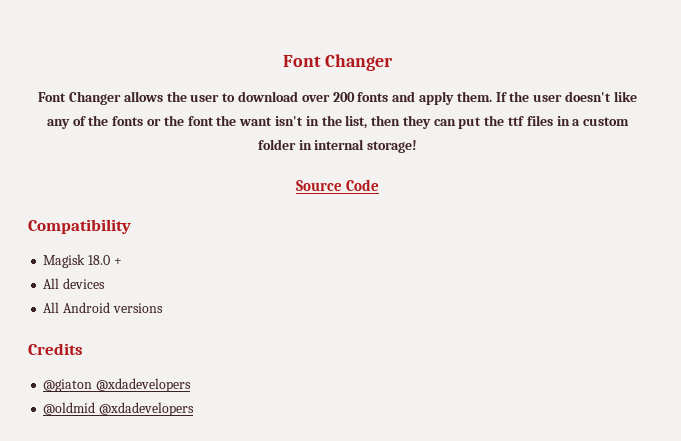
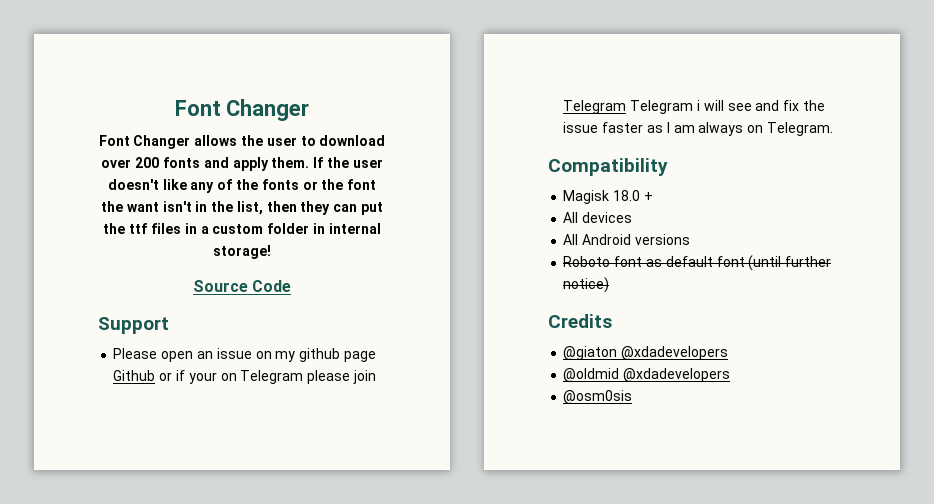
(380, 185) none -> [98,317,169,334] [113,348,376,362] [113,370,376,384] [563,100,825,114] [563,122,833,136] // Support // Please open an issue on my github page Github or if your on Telegram please join Telegram Telegram i will see and fix the issue faster as I am always on Telegram.
(163, 308) none -> [563,255,832,271] [563,277,610,293] // Roboto font as default font (until further notice)
(195, 409) none -> [563,390,633,404] // @osm0sis

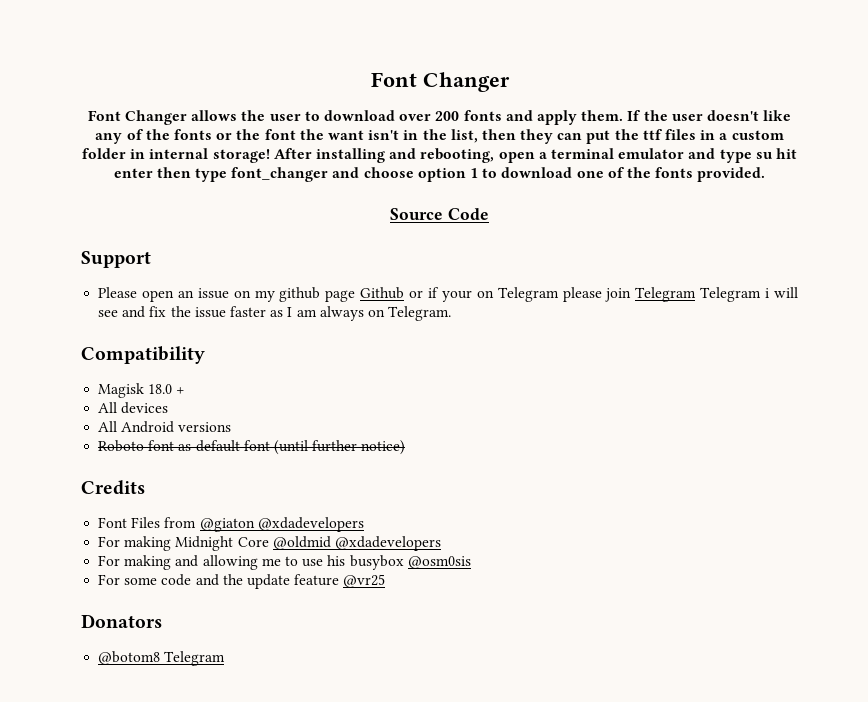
(271, 252) none -> [273,148,797,163] [113,167,766,182] After installing and rebooting, open a terminal emulator and type su hit enter then type font_changer and choose option 1 to download one of the fonts provided.
(612, 321) none -> [98,517,197,528] Font Files from
[563,368,731,382] [563,390,633,404] @oldmid @xdadevelopers // @osm0sis -> [98,536,441,551] [98,555,471,570] [98,574,386,589] [81,614,162,628] [98,651,226,666] For making Midnight Core @oldmid @xdadevelopers // For making and allowing me to use his busybox @osm0sis // For some code and the update feature @vr25 // Donators // @botom8 Telegram

